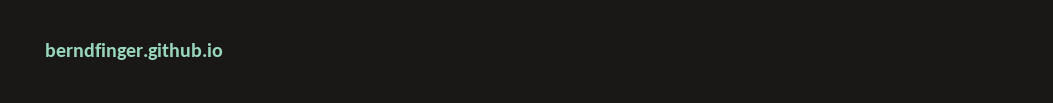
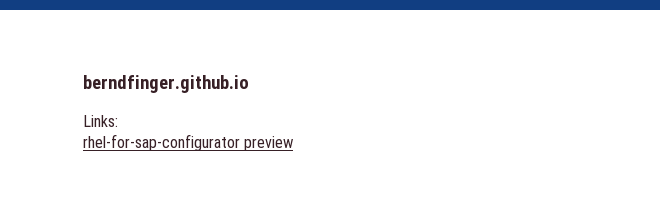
(223, 51) none -> [83,115,118,127] [83,134,294,151] // Links: // rhel-for-sap-configurator preview

